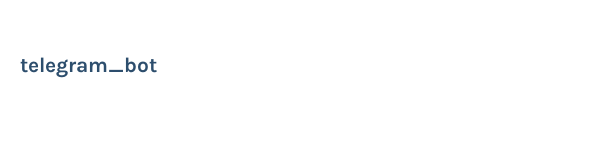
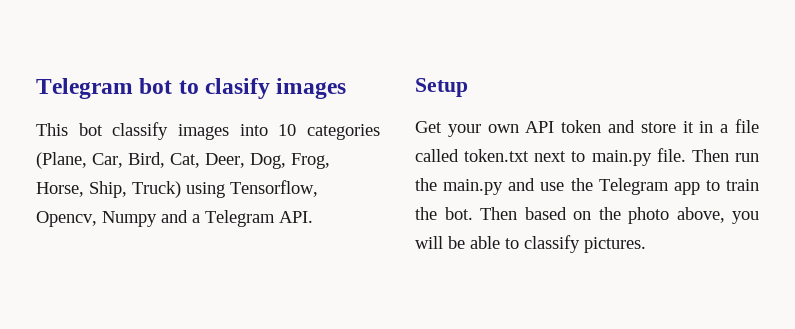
[20,57,157,78] telegram_bot -> [36,78,347,99] [36,122,380,140] [36,152,330,169] [36,180,318,198] [36,210,313,227] [415,78,468,97] [415,119,759,137] [415,148,759,166] [415,178,759,195] [415,207,759,224] [415,235,646,253] Telegram bot to clasify images // This bot classify images into 10 categories (Plane, Car, Bird, Cat, Deer, Dog, Frog, Horse, Ship, Truck) using Tensorflow, Opencv, Numpy and a Telegram API. // Setup // Get your own API token and store it in a file called token.txt next to main.py file. Then run the main.py and use the Telegram app to train the bot. Then based on the photo above, you will be able to classify pictures.

